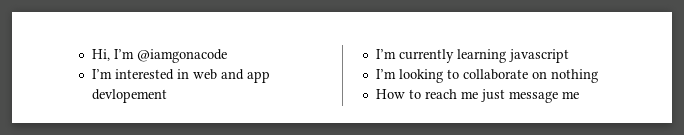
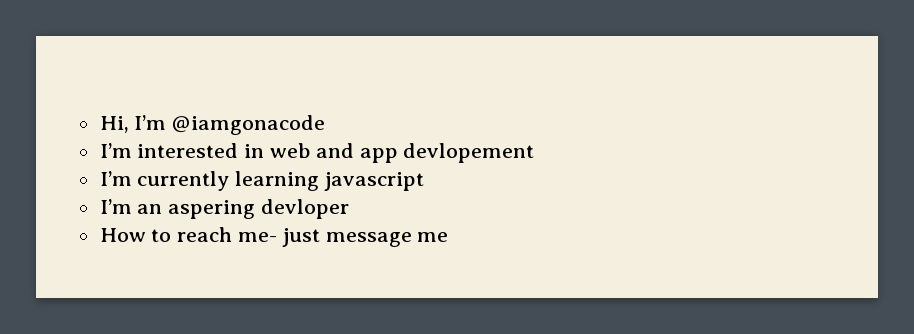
[398,69,598,83] looking to collaborate on nothing -> [137,199,350,219] an aspering devloper
[460,91,478,99] me -> [238,232,278,242] me-

